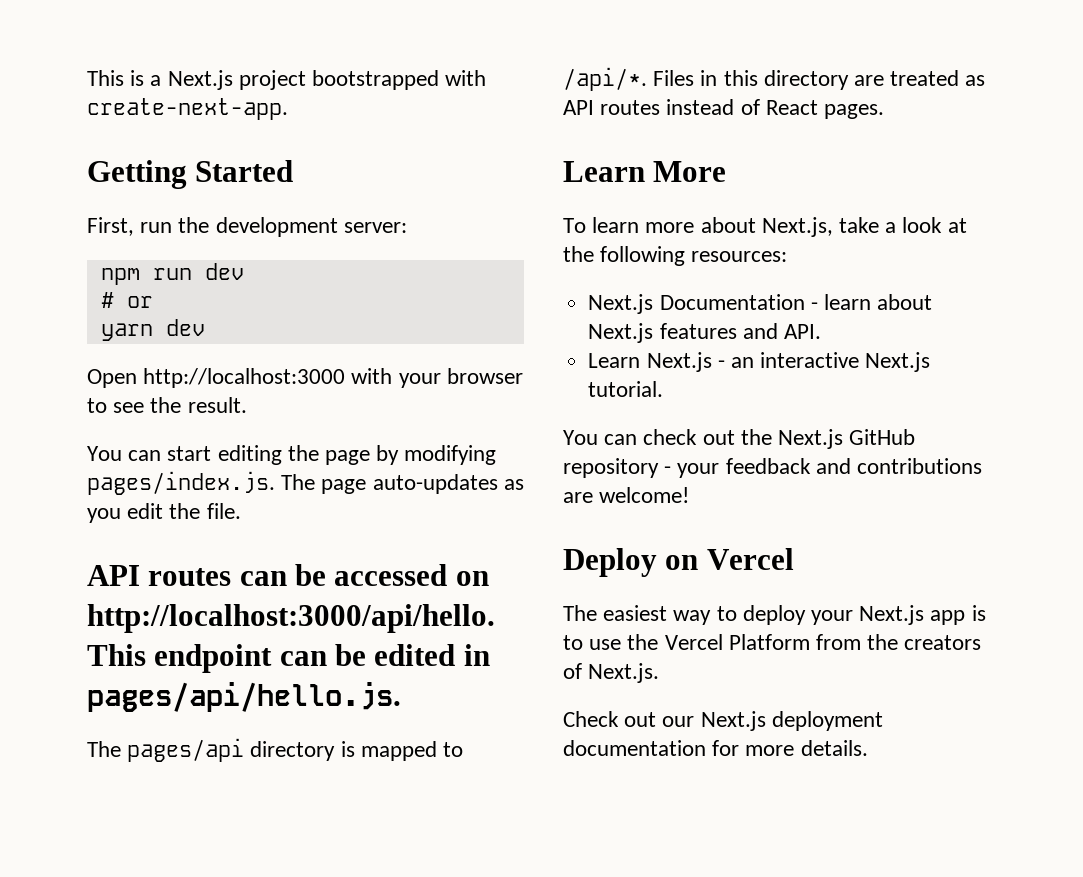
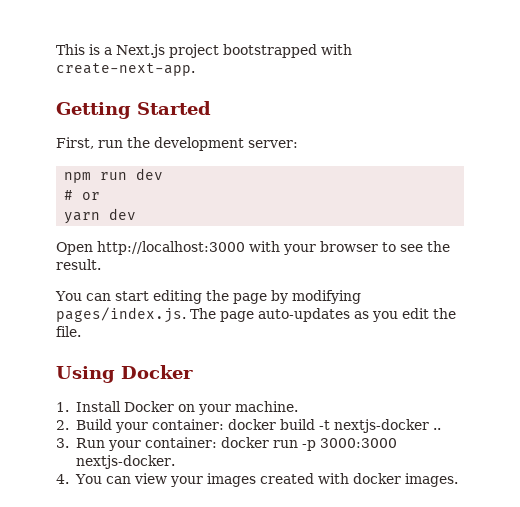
[87,564,489,586] [87,604,495,633] [87,644,490,673] [87,682,401,712] [87,738,464,762] [563,67,986,91] [563,99,885,119] [563,161,727,182] [563,217,967,237] [563,246,788,266] [588,294,933,314] [588,323,821,343] [588,352,931,372] [588,381,664,397] [563,429,916,449] [563,458,983,478] [563,487,690,503] [563,548,794,577] [563,605,986,625] [563,634,982,650] [563,663,660,683] [563,711,883,731] [563,740,868,756] API routes can be accessed on http://localhost:3000/api/hello. This endpoint can be edited in pages/api/hello.js. // The pages/api directory is mapped to /api/*. Files in this directory are treated as API routes instead of React pages. // Learn More // To learn more about Next.js, take a look at the following resources: // Next.js Documentation - learn about Next.js features and API. // Learn Next.js - an interactive Next.js tutorial. // You can check out the Next.js GitHub repository - your feedback and contributions are welcome! // Deploy on Vercel // The easiest way to deploy your Next.js app is to use the Vercel Platform from the creators of Next.js. // Check out our Next.js deployment documentation for more details. -> [56,365,193,383] [56,401,298,415] [56,419,441,433] [56,437,397,451] [75,455,175,469] [56,473,458,487] Using Docker // 1. Install Docker on your machine. // 2. Build your container: docker build -t nextjs-docker .. // 3. Run your container: docker run -p 3000:3000 nextjs-docker. // 4. You can view your images created with docker images.

